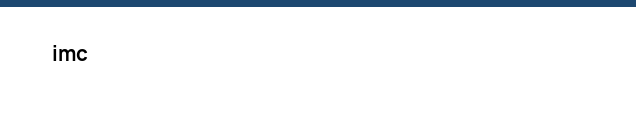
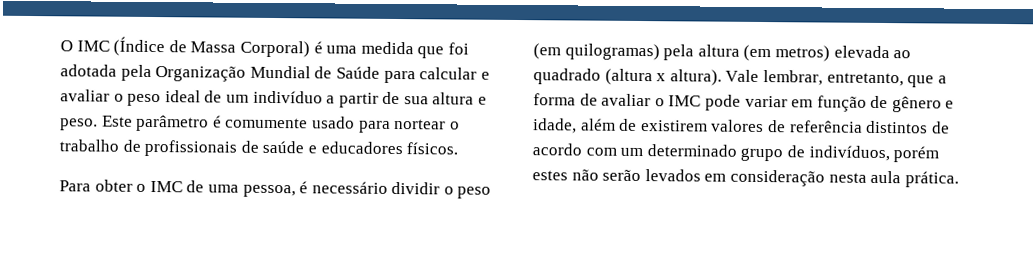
[52,45,88,61] imc -> [60,36,469,59] [60,64,490,84] [60,89,488,108] [60,114,460,133] [59,139,459,157] [59,179,492,199] [533,43,912,62] [533,68,947,88] [533,93,955,113] [533,118,950,134] [532,143,940,163] [532,169,959,188] O IMC (Índice de Massa Corporal) é uma medida que foi adotada pela Organização Mundial de Saúde para calcular e avaliar o peso ideal de um indivíduo a partir de sua altura e peso. Este parâmetro é comumente usado para nortear o trabalho de profissionais de saúde e educadores físicos. // Para obter o IMC de uma pessoa, é necessário dividir o peso (em quilogramas) pela altura (em metros) elevada ao quadrado (altura x altura). Vale lembrar, entretanto, que a forma de avaliar o IMC pode variar em função de gênero e idade, além de existirem valores de referência distintos de acordo com um determinado grupo de indivíduos, porém estes não serão levados em consideração nesta aula prática.

